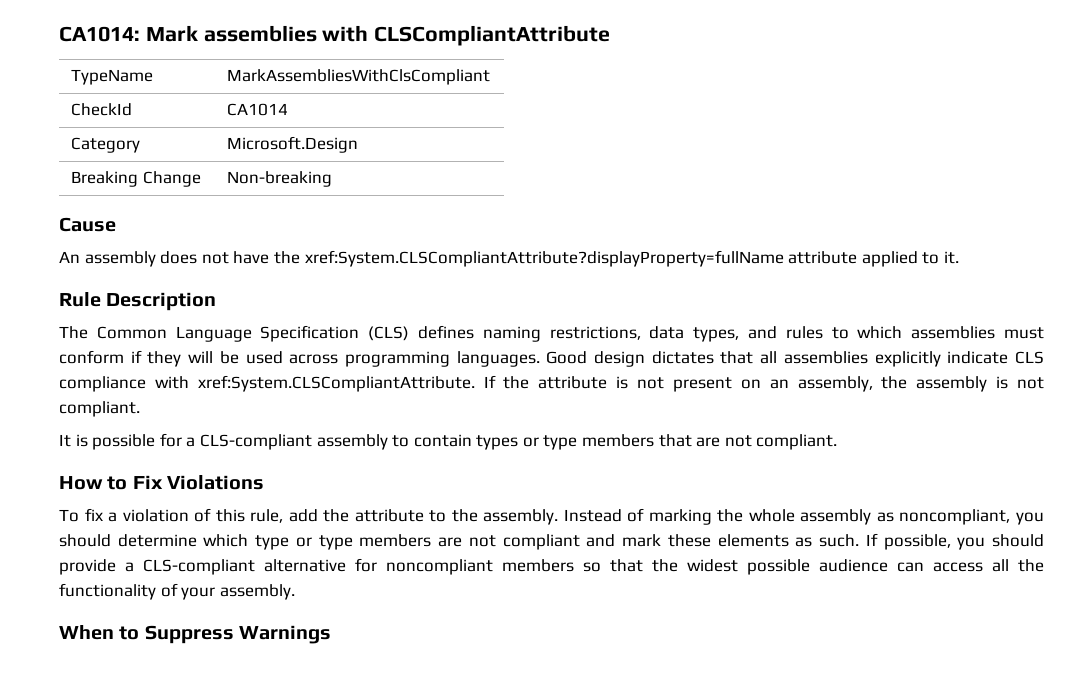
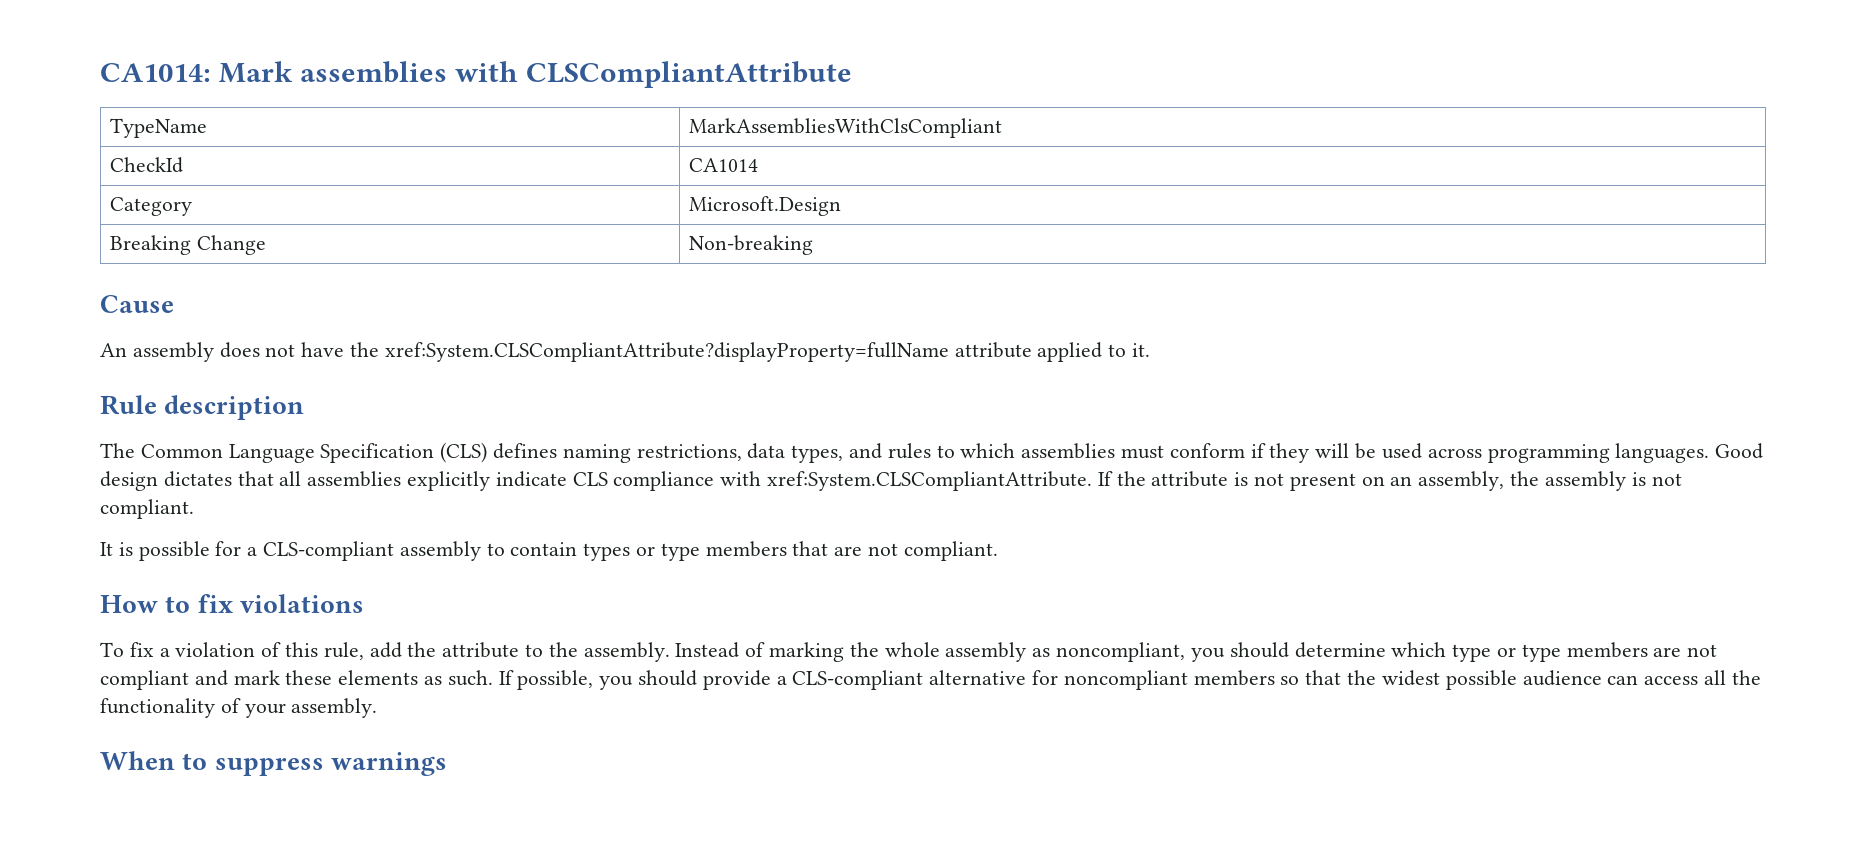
[106,292,217,311] Description -> [164,395,305,420] description
[132,475,265,490] Fix Violations -> [197,594,364,613] fix violations
[144,625,332,644] Suppress Warnings -> [214,752,447,776] suppress warnings

